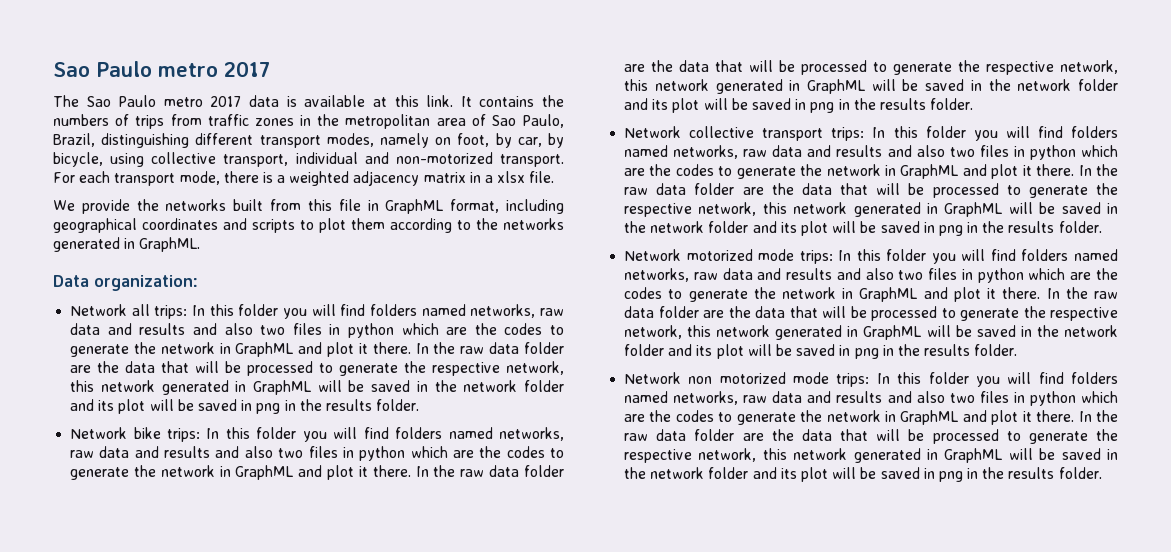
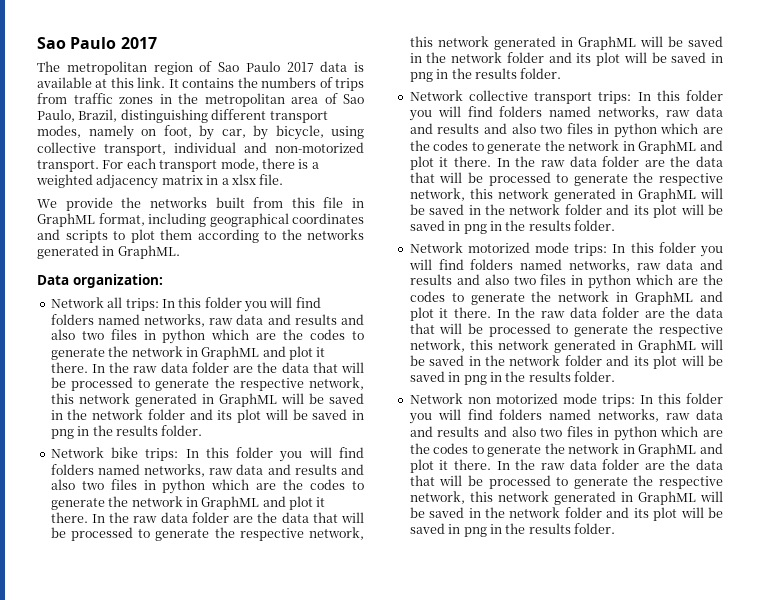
[53,61,218,77] Sao Paulo metro -> [37,37,117,49] Sao Paulo
[86,95,203,107] Sao Paulo metro -> [66,61,280,75] metropolitan region of Sao Paulo

